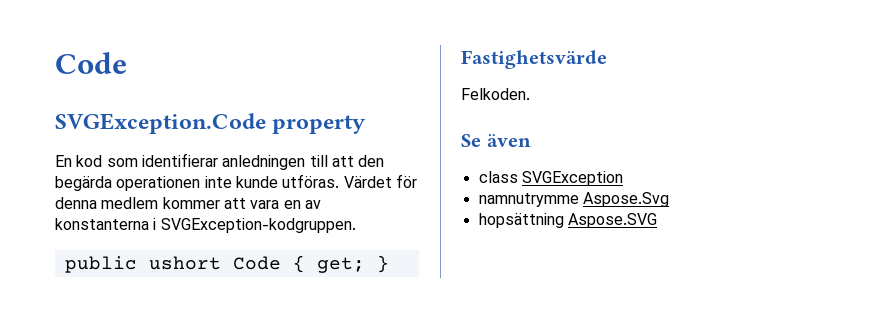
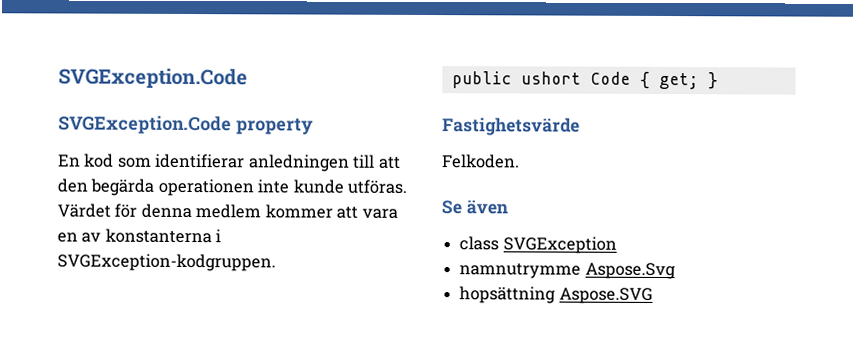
[55,52,127,74] Code -> [58,67,248,90] SVGException.Code

